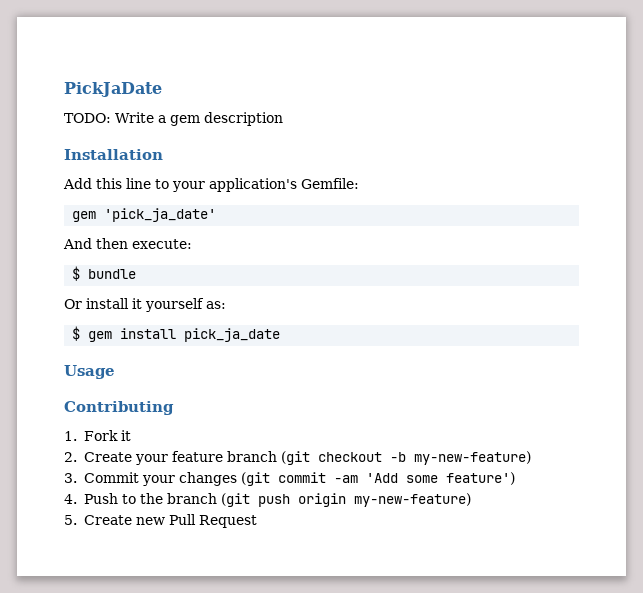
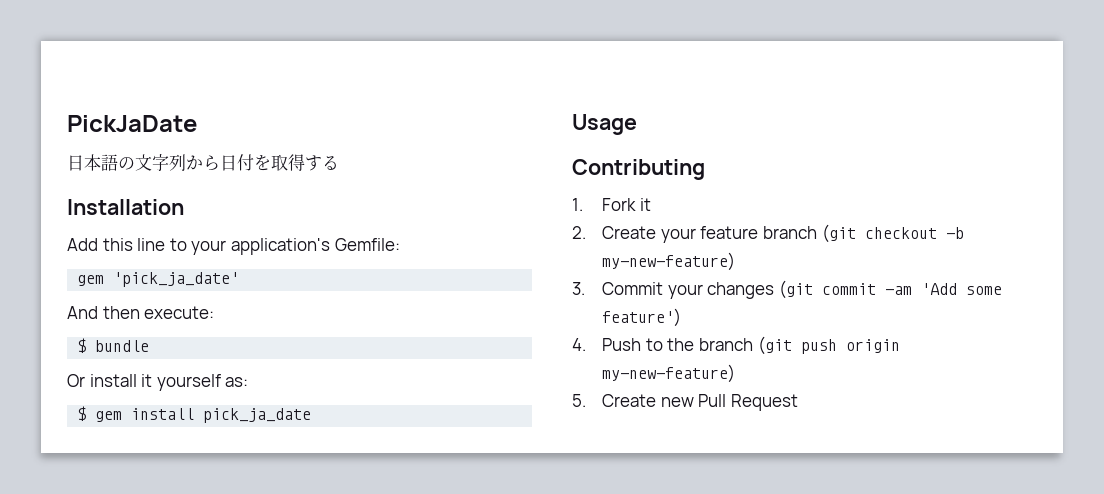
[64,112,283,126] TODO: Write a gem description -> [67,154,339,171] 日本語の文字列から日付を取得する

